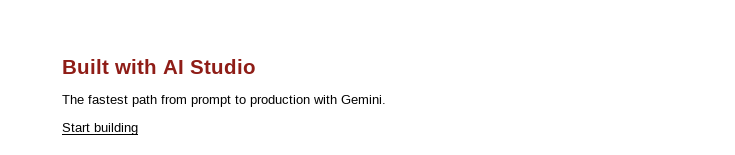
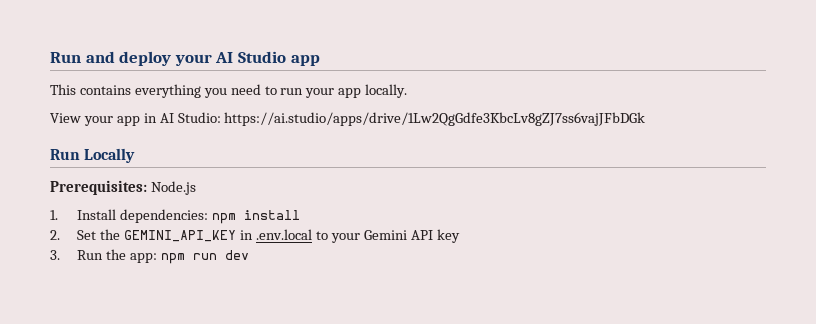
[62,59,256,74] [62,95,386,107] [62,123,138,135] Built with AI Studio // The fastest path from prompt to production with Gemini. // Start building -> [50,51,320,66] [50,84,408,98] [50,112,646,126] [50,148,136,163] [50,180,196,195] [50,209,301,224] [50,229,460,243] [50,249,250,264] Run and deploy your AI Studio app // This contains everything you need to run your app locally. // View your app in AI Studio: https://ai.studio/apps/drive/1Lw2QgGdfe3KbcLv8gZJ7ss6vajJFbDGk // Run Locally // Prerequisites: Node.js // 1. Install dependencies: npm install // 2. Set the GEMINI_API_KEY in .env.local to your Gemini API key // 3. Run the app: npm run dev

